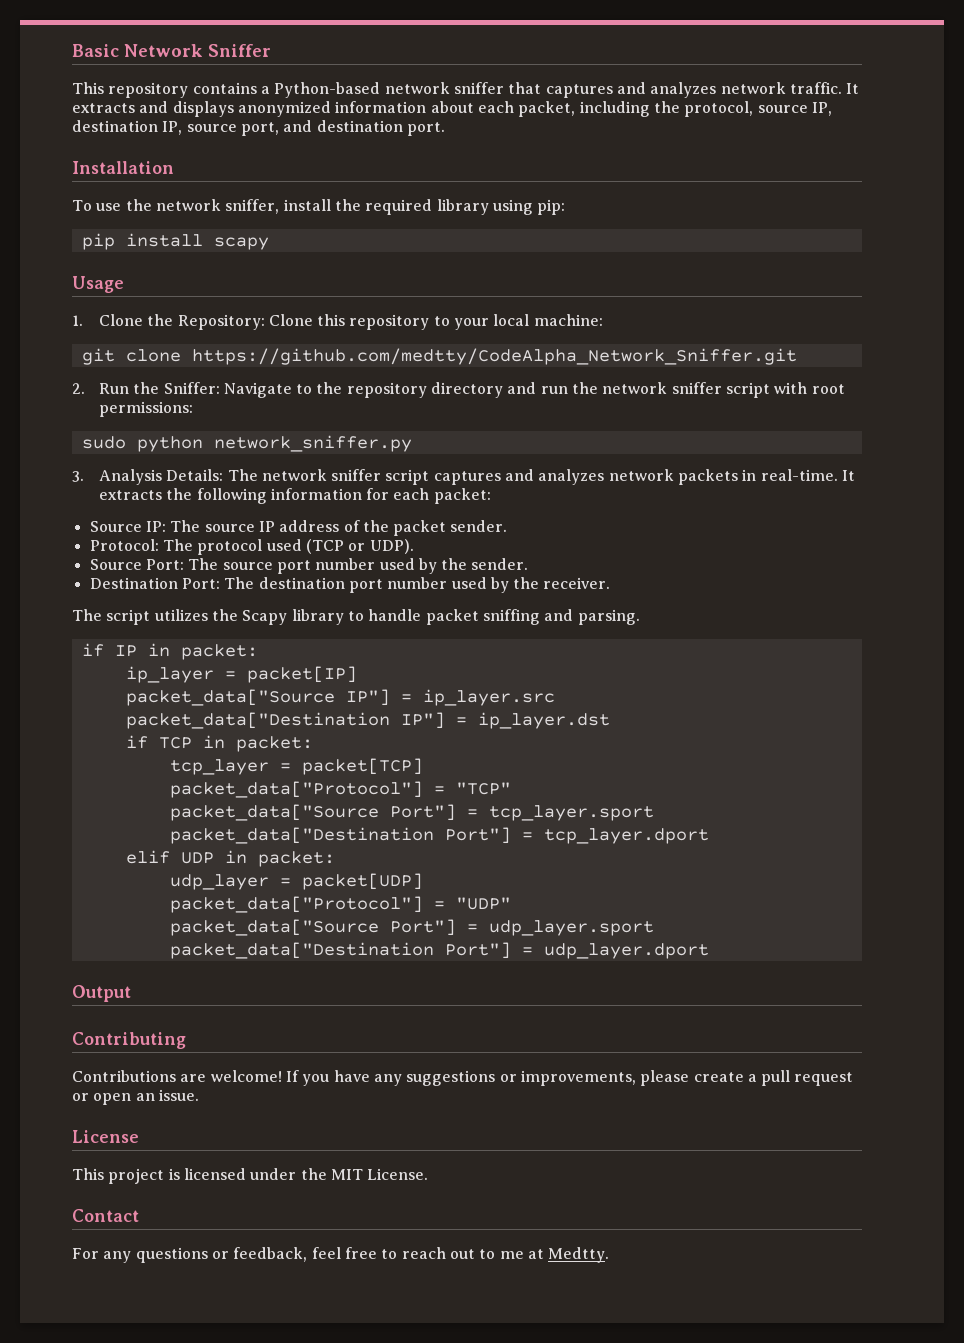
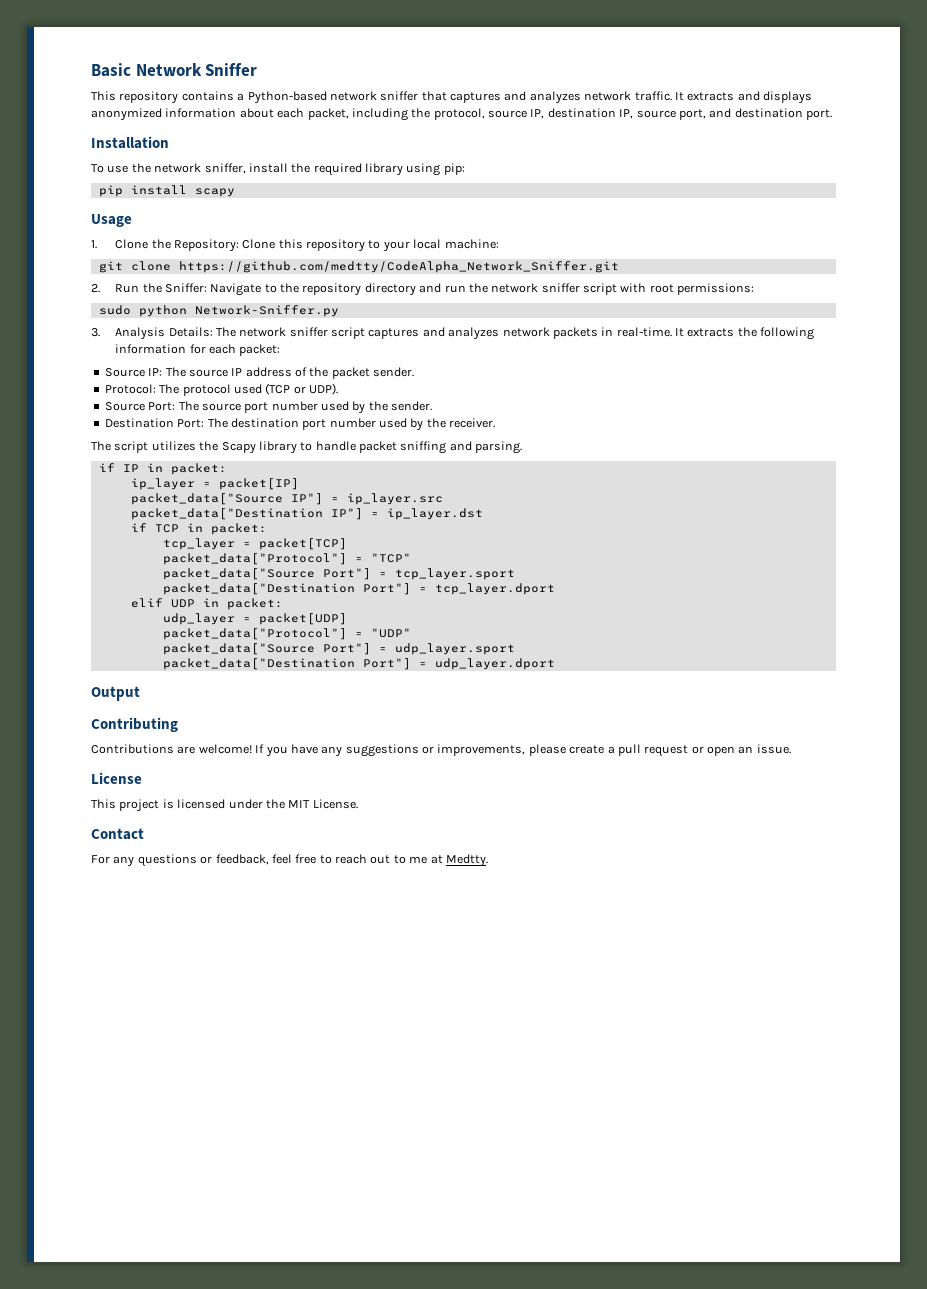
[213,435,412,452] network_sniffer.py -> [194,305,339,317] Network-Sniffer.py

